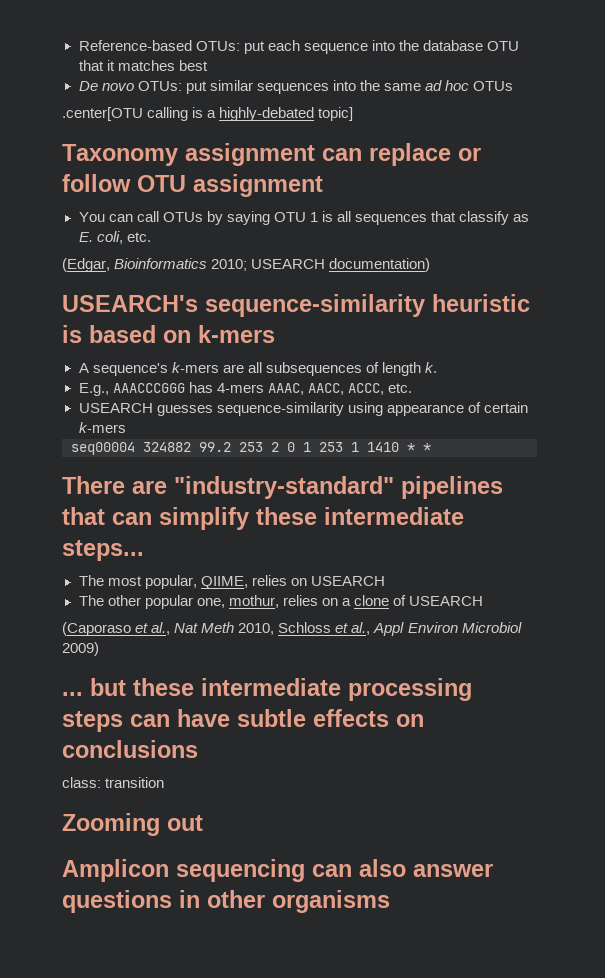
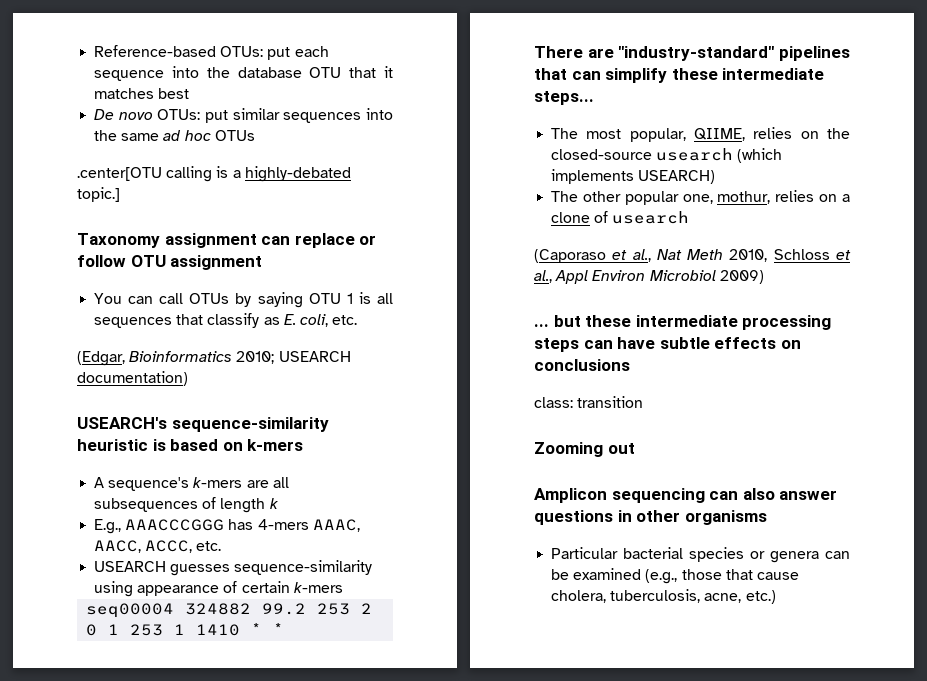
[318,107,354,121] topic] -> [77,187,120,202] topic.]
[424,362,437,373] k. -> [269,498,278,509] k
[310,576,385,586] USEARCH -> [827,128,850,139] [551,148,783,163] [551,169,716,184] the closed-source usearch (which implements USEARCH)
[409,596,484,606] USEARCH -> [612,211,690,224] usearch
(390, 901) none -> [551,547,850,563] [551,568,799,584] [551,589,776,604] // Particular bacterial species or genera can be examined (e.g., those that cause cholera, tuberculosis, acne, etc.)

